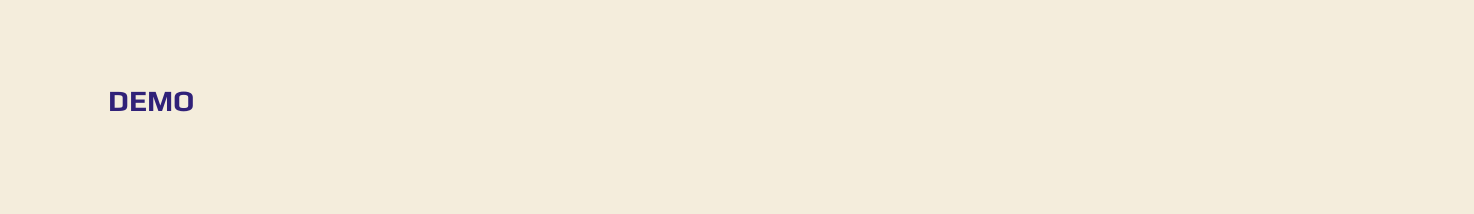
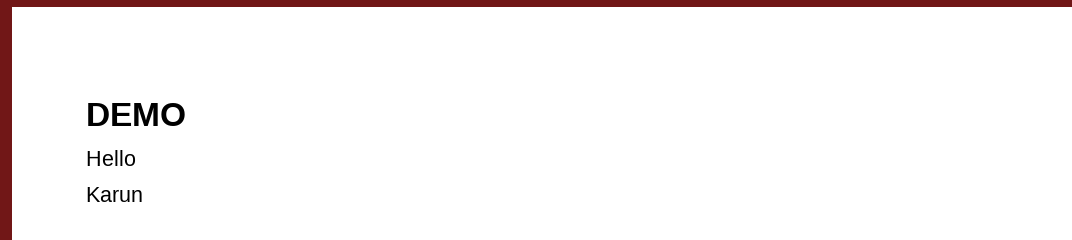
(194, 101) none -> [86,150,136,166] [86,187,143,202] // Hello // Karun

